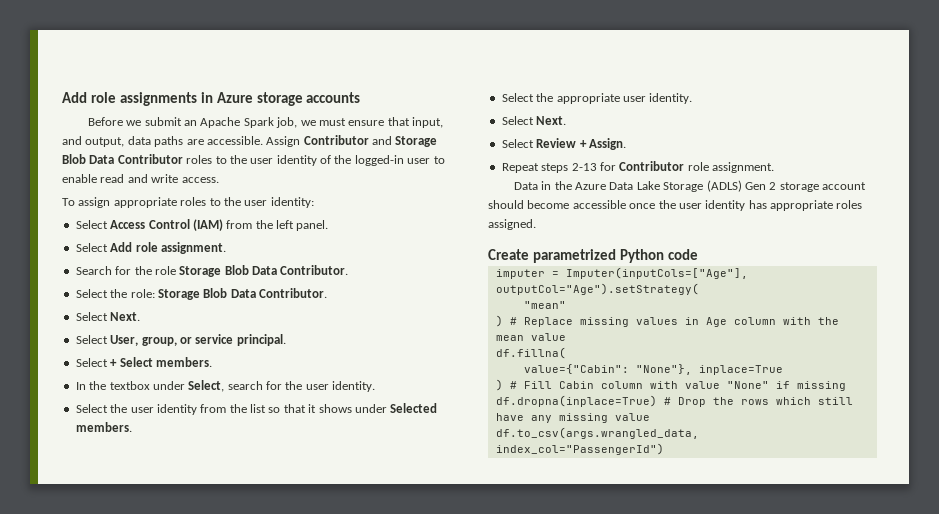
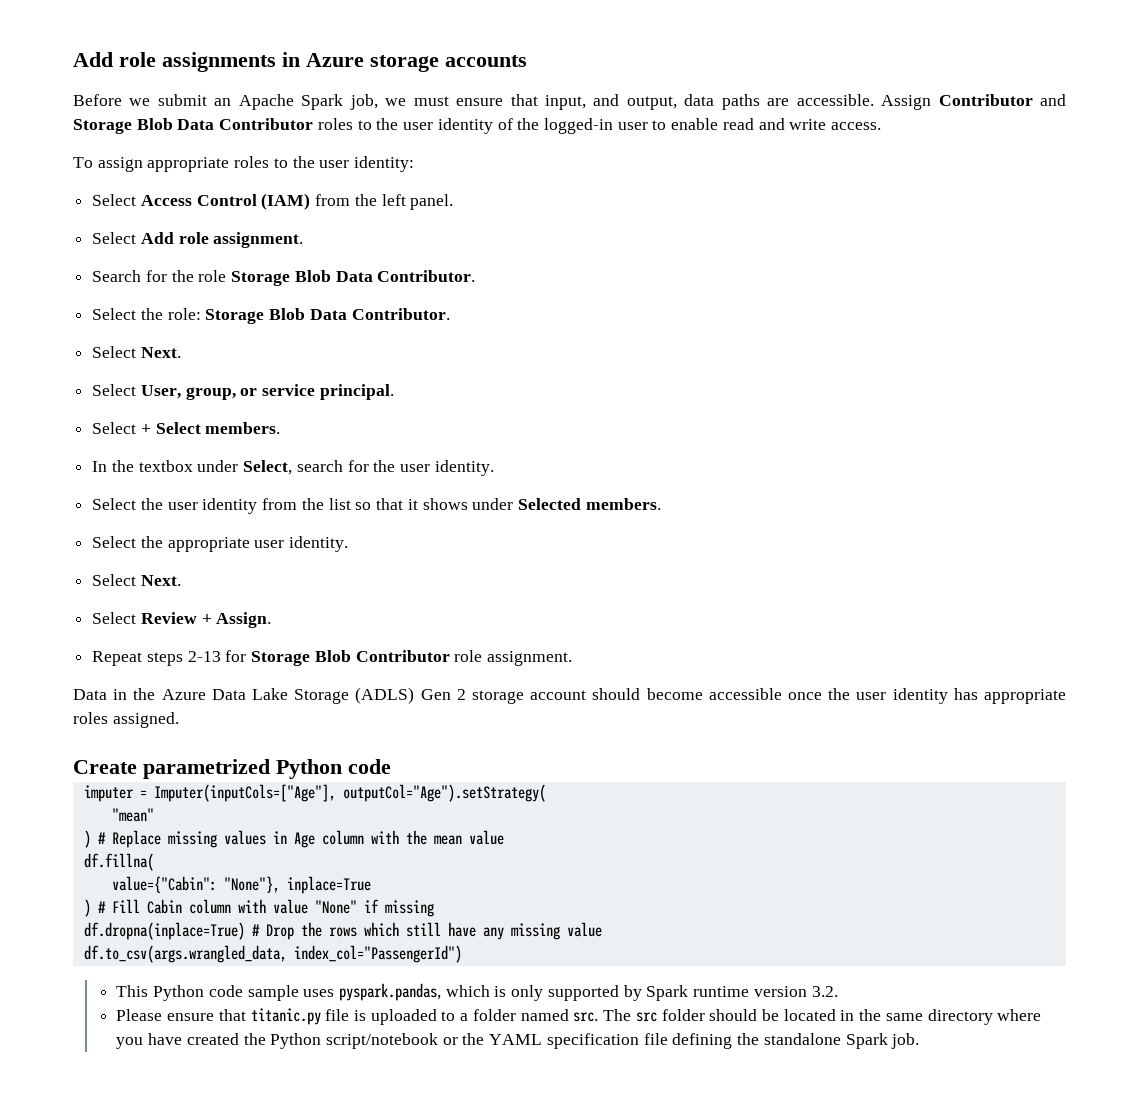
(616, 166) none -> [251,650,351,666] Storage Blob
(664, 449) none -> [116,983,838,1001] [116,1008,1042,1025] [116,1033,920,1049] // This Python code sample uses pyspark.pandas, which is only supported by Spark runtime version 3.2. // Please ensure that titanic.py file is uploaded to a folder named src. The src folder should be located in the same directory where you have created the Python script/notebook or the YAML specification file defining the standalone Spark job.

